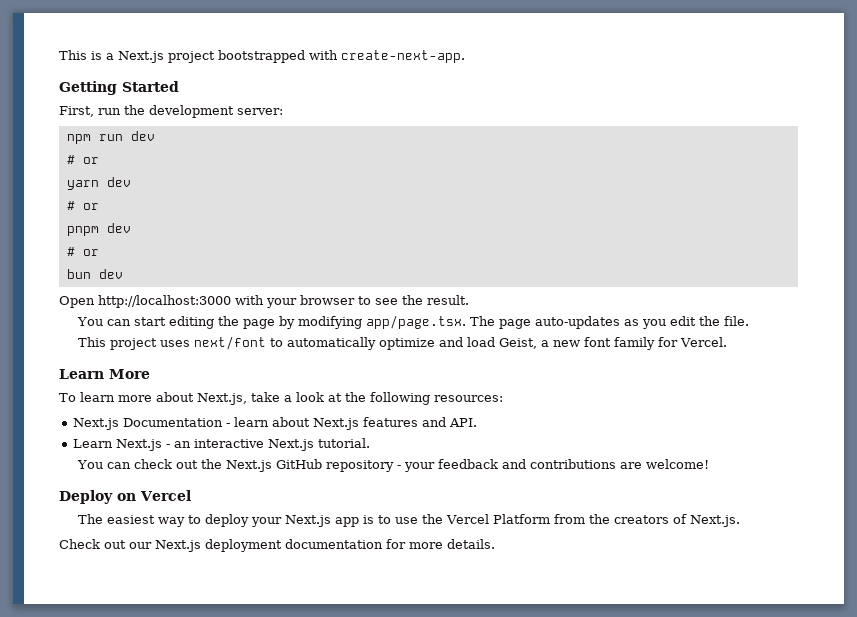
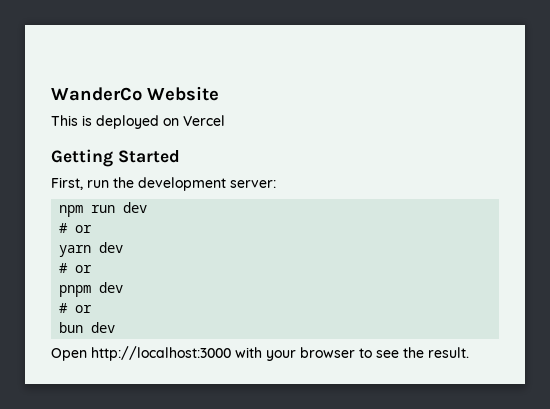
[59,50,465,63] This is a Next.js project bootstrapped with create-next-app. -> [51,86,219,101] [51,115,225,129] WanderCo Website // This is deployed on Vercel
[77,315,750,329] [78,336,728,350] [59,369,150,379] [59,392,503,405] [72,417,477,430] [72,438,370,451] [77,459,710,472] [59,490,191,504] [78,514,741,527] [59,539,495,552] // You can start editing the page by modifying app/page.tsx. The page auto-updates as you edit the file. // This project uses next/font to automatically optimize and load Geist, a new font family for Vercel. // Learn More // To learn more about Next.js, take a look at the following resources: // Next.js Documentation - learn about Next.js features and API. // Learn Next.js - an interactive Next.js tutorial. // You can check out the Next.js GitHub repository - your feedback and contributions are welcome! // Deploy on Vercel // The easiest way to deploy your Next.js app is to use the Vercel Platform from the creators of Next.js. // Check out our Next.js deployment documentation for more details. -> (469, 352) none

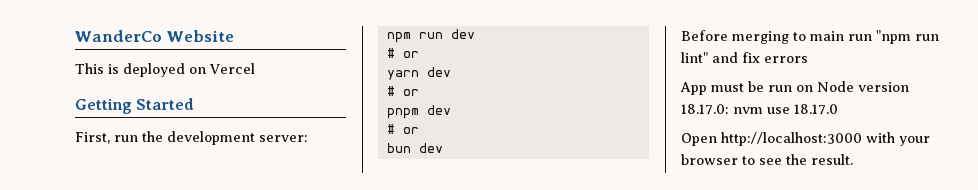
(116, 327) none -> [681,30,939,44] [681,52,808,63] [680,81,909,95] [681,104,838,115] // Before merging to main run "npm run lint" and fix errors // App must be run on Node version 18.17.0: nvm use 18.17.0

